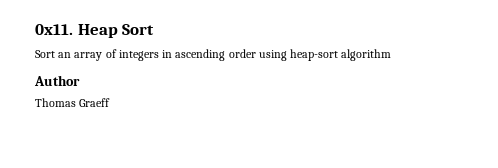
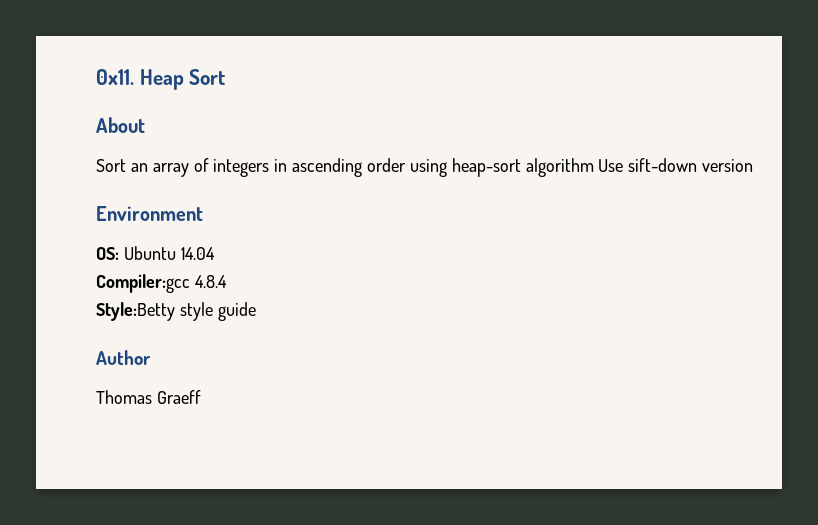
(155, 29) none -> [96,117,145,133] // About
(392, 55) none -> [598,158,754,172] [96,206,203,221] [96,246,215,260] [96,274,227,293] [96,302,256,321] Use sift-down version // Environment // OS: Ubuntu 14.04 // Compiler:gcc 4.8.4 // Style:Betty style guide

